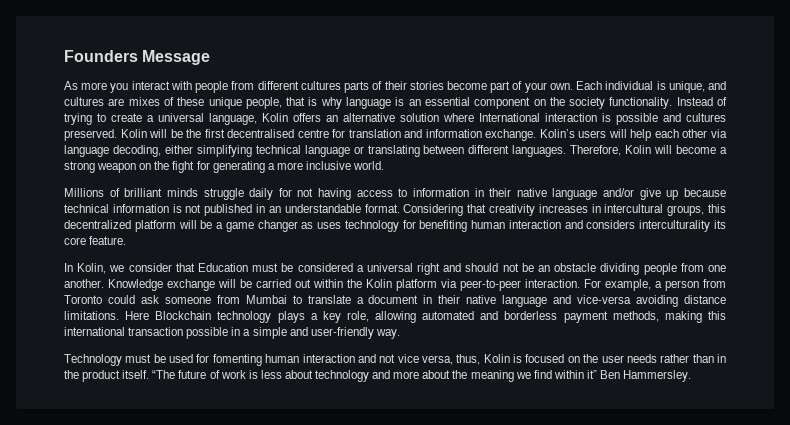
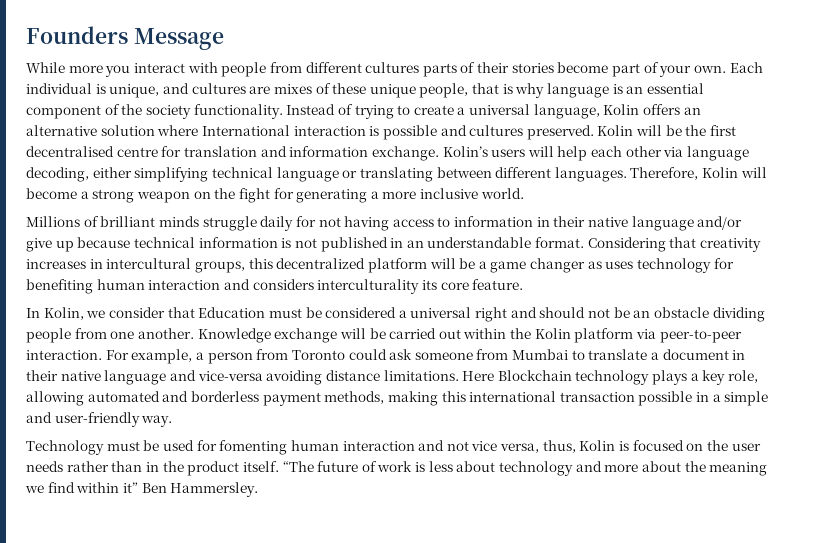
[64,81,78,90] As -> [26,62,65,73] While
[533,99,546,106] on -> [104,104,120,115] of

